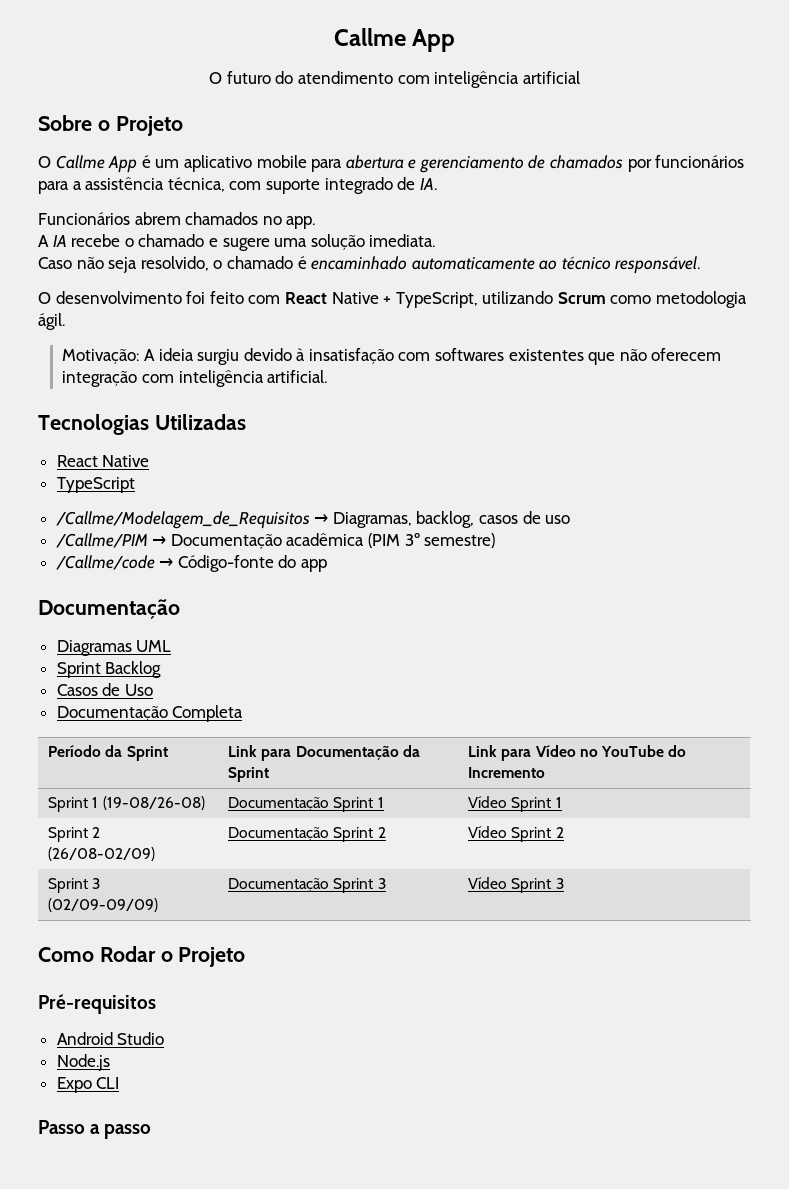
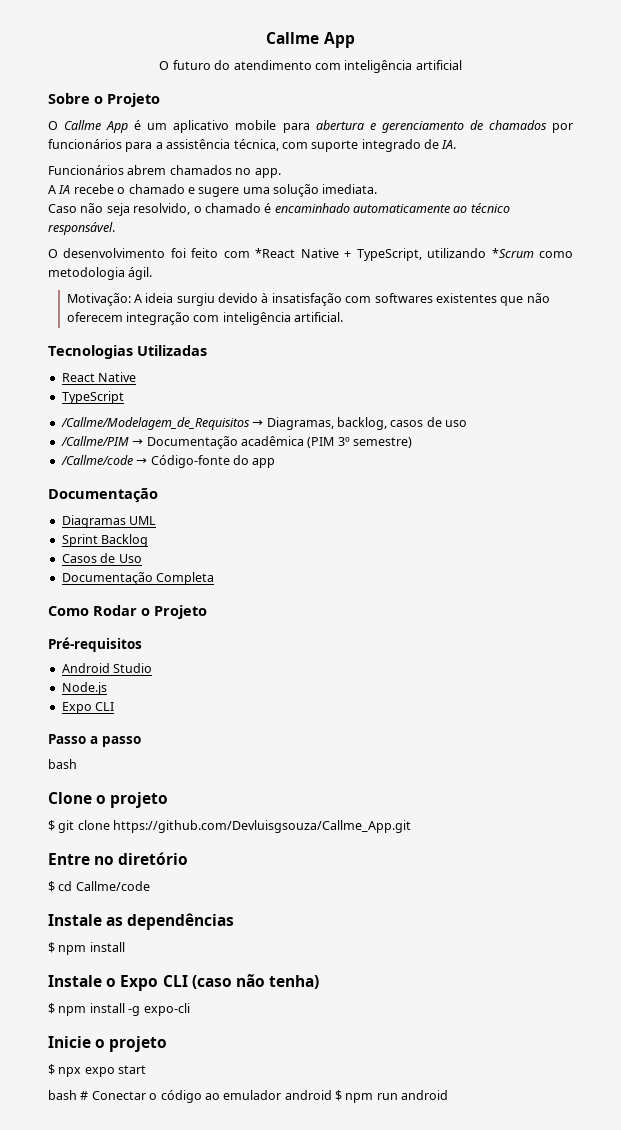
[284,292,327,304] React -> [255,248,296,258] *React
[557,292,606,304] Scrum -> [491,248,534,258] *Scrum
[48,745,168,761] [228,745,420,761] [228,767,270,782] [468,745,687,761] [468,767,546,778] [48,796,205,812] [228,797,384,812] [468,796,562,812] [48,827,101,842] [48,847,156,861] [228,827,386,842] [468,826,564,842] [48,878,101,893] [48,898,159,912] [228,878,386,893] [468,877,564,893] // Período da Sprint | Link para Documentação da Sprint | Link para Vídeo no YouTube do Incremento // Sprint 1 (19-08/26-08) | Documentação Sprint 1 | Vídeo Sprint 1 // Sprint 2 (26/08-02/09) | Documentação Sprint 2 | Vídeo Sprint 2 // Sprint 3 (02/09-09/09) | Documentação Sprint 3 | Vídeo Sprint 3 -> (215, 578) none
(152, 1131) none -> [48,759,77,769] [48,792,169,808] [48,820,412,833] [48,852,189,865] [48,881,150,892] [48,913,235,930] [48,942,125,955] [48,974,320,991] [48,1003,190,1016] [48,1036,168,1052] [48,1064,147,1077] [48,1090,449,1103] // bash // Clone o projeto // $ git clone https://github.com/Devluisgsouza/Callme_App.git // Entre no diretório // $ cd Callme/code // Instale as dependências // $ npm install // Instale o Expo CLI (caso não tenha) // $ npm install -g expo-cli // Inicie o projeto // $ npx expo start // bash # Conectar o código ao emulador android $ npm run android

